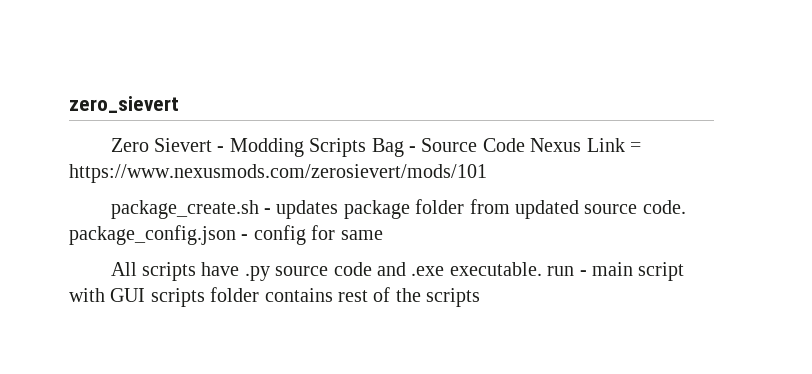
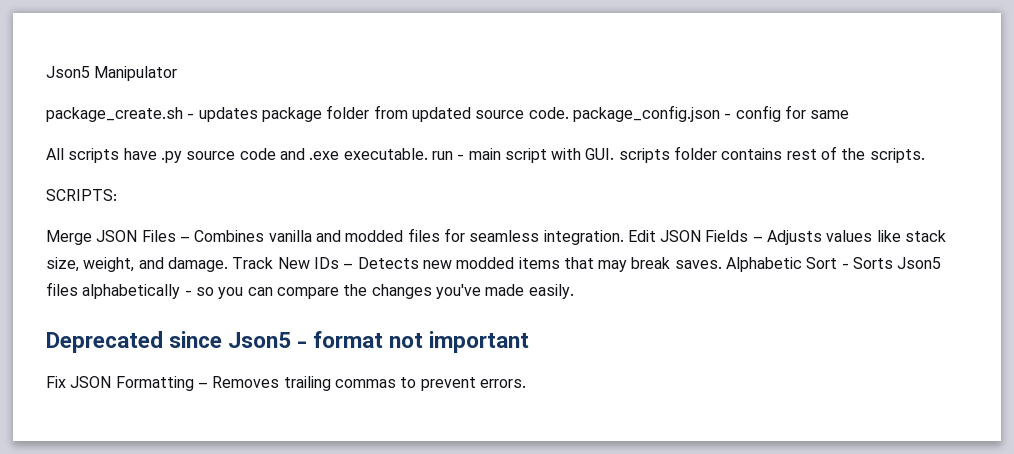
[69,96,179,113] [110,138,641,157] [69,164,487,183] zero_sievert // Zero Sievert - Modding Scripts Bag - Source Code Nexus Link = https://www.nexusmods.com/zerosievert/mods/101 -> [46,66,178,81] Json5 Manipulator
[110,288,146,302] GUI -> [585,148,615,160] GUI.
[426,288,481,307] scripts -> [869,148,925,163] [46,189,117,201] [46,228,947,245] [46,257,942,272] [46,282,574,299] [46,331,530,353] [46,376,526,391] scripts. // SCRIPTS: // Merge JSON Files – Combines vanilla and modded files for seamless integration. Edit JSON Fields – Adjusts values like stack size, weight, and damage. Track New IDs – Detects new modded items that may break saves. Alphabetic Sort - Sorts Json5 files alphabetically - so you can compare the changes you've made easily. // Deprecated since Json5 - format not important // Fix JSON Formatting – Removes trailing commas to prevent errors.

